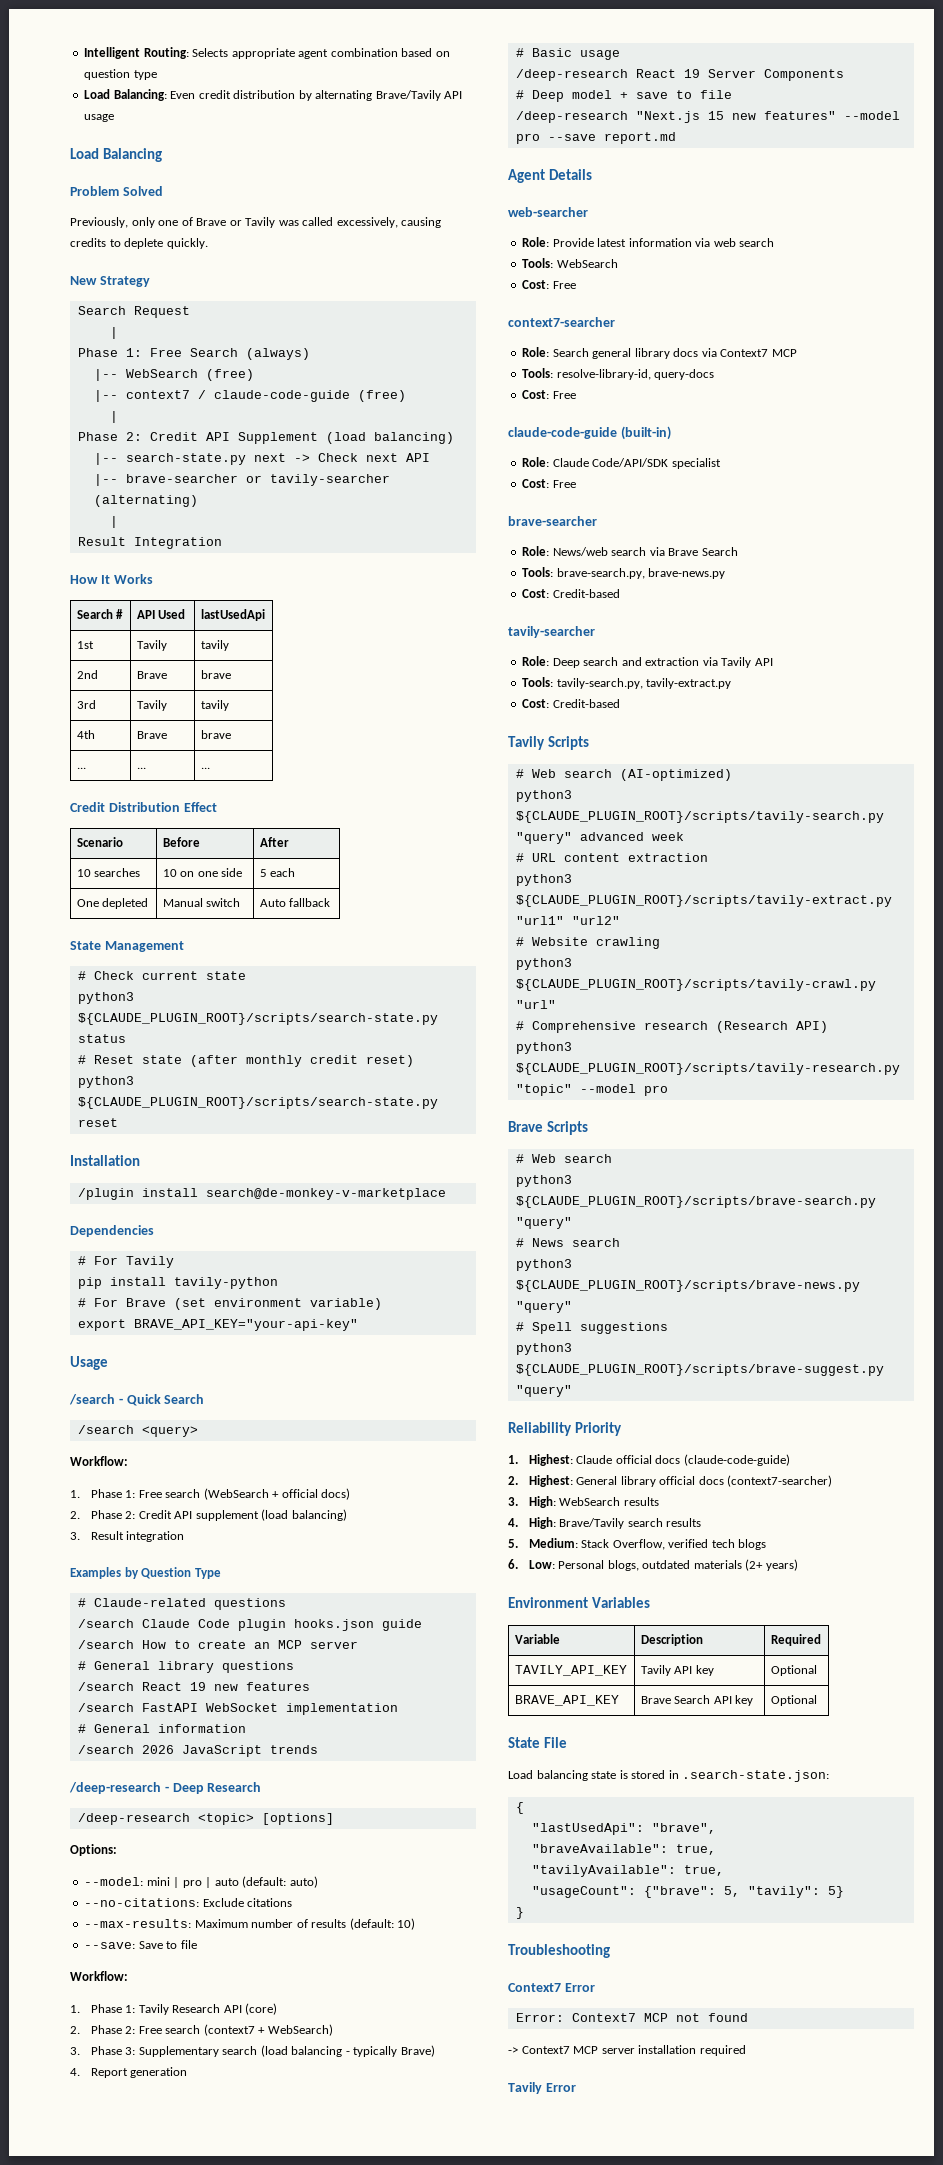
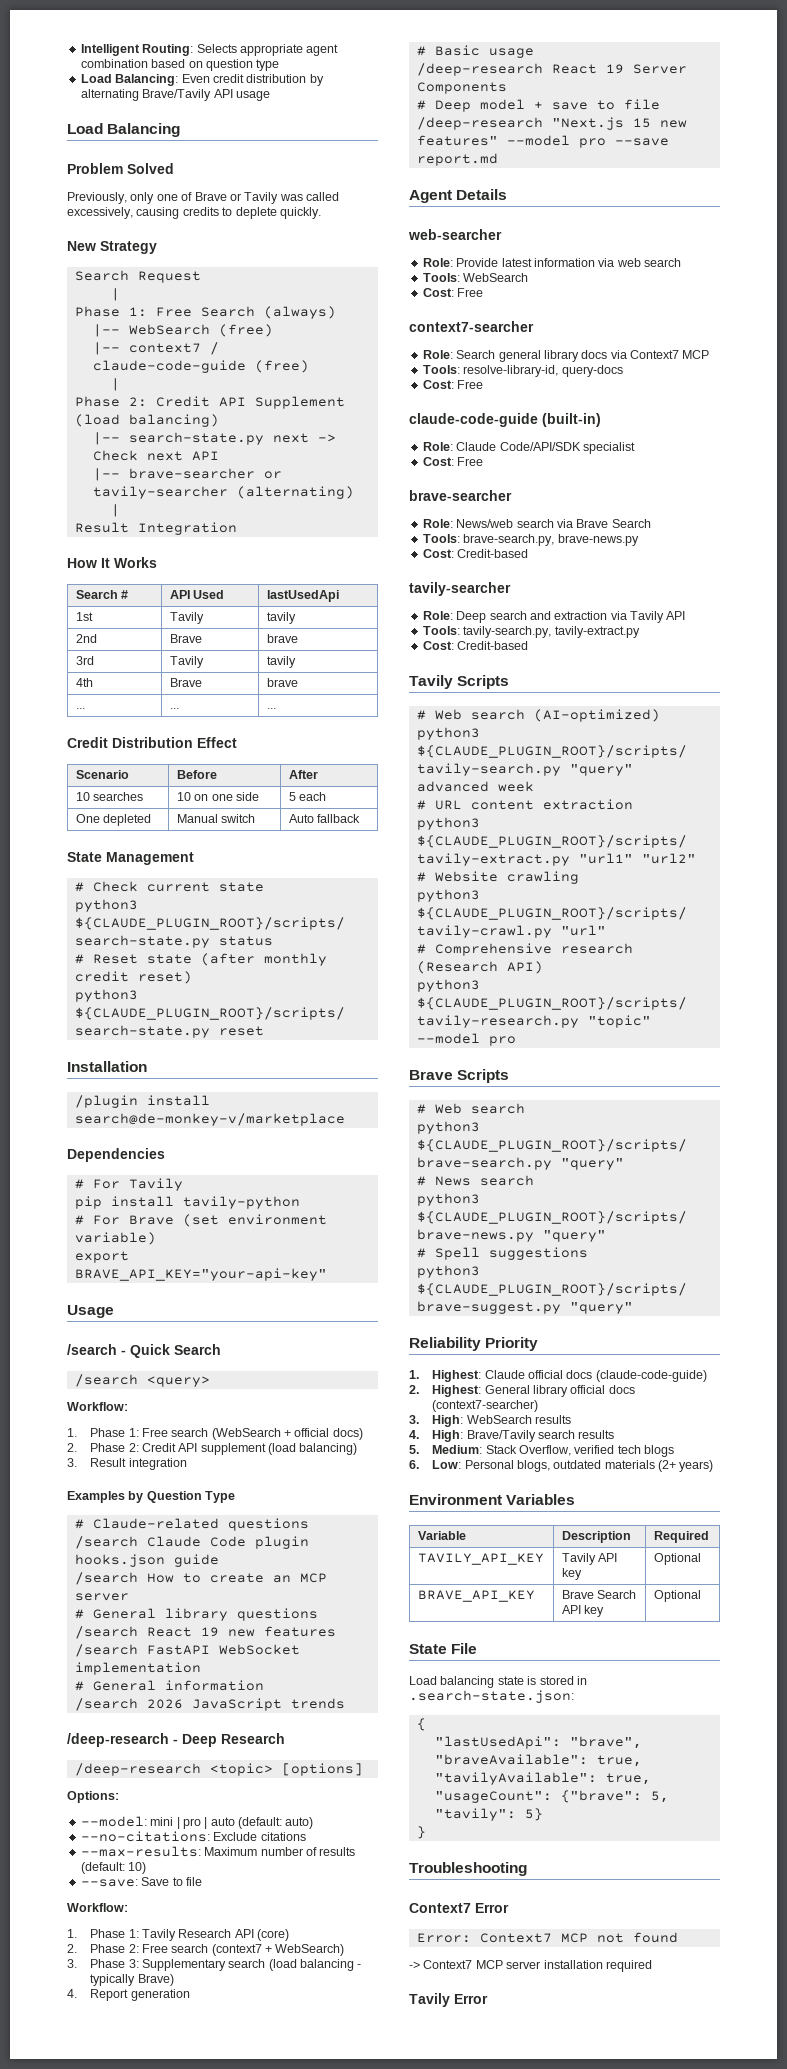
[205,1188,446,1200] search@de-monkey-v-marketplace -> [74,1113,345,1126] search@de-monkey-v/marketplace

